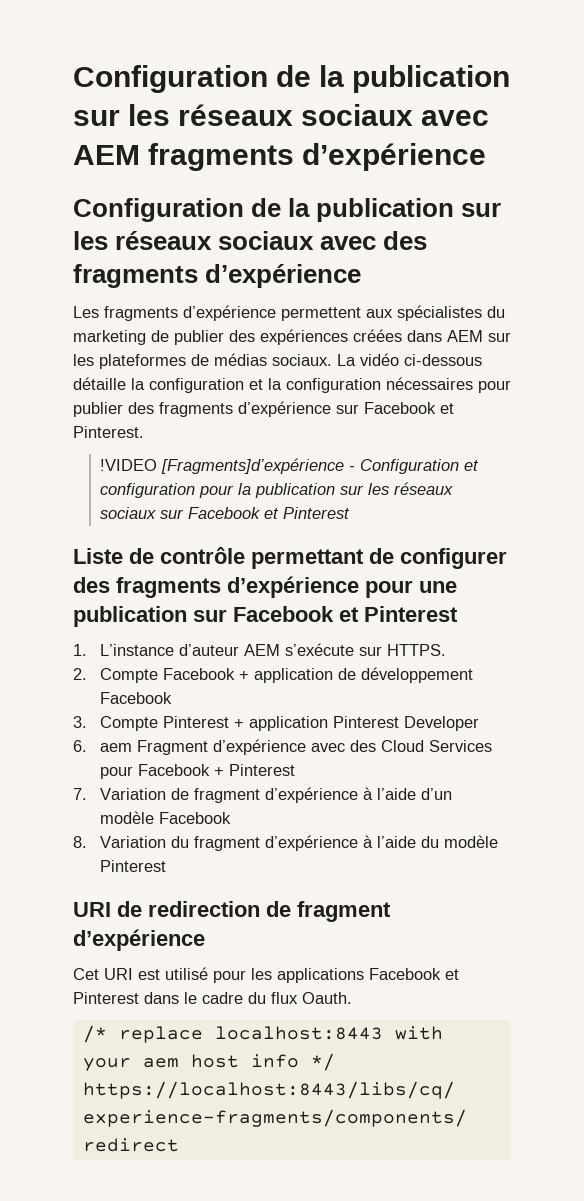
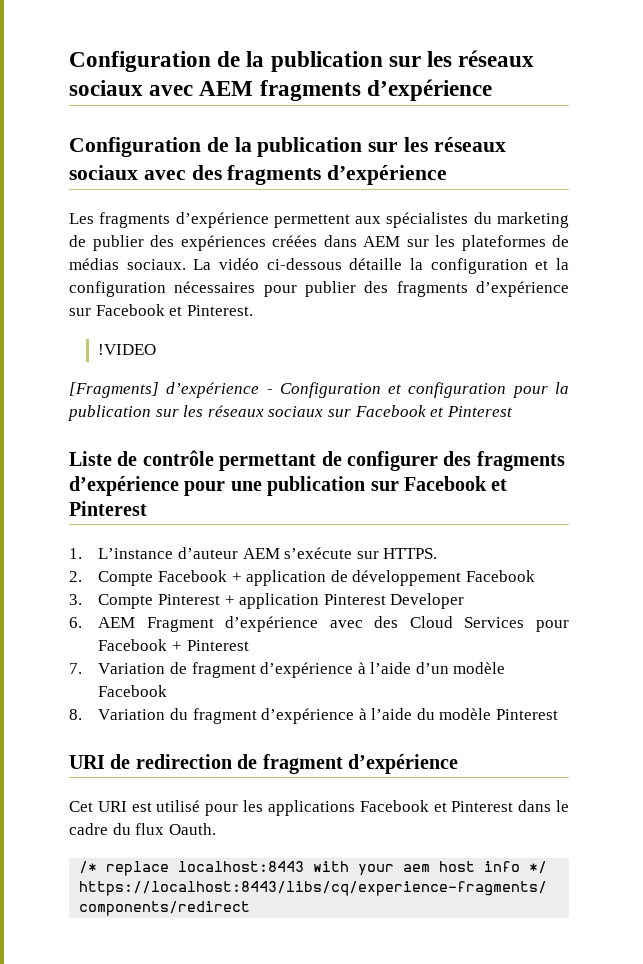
[161,458,345,474] [Fragments]d’expérience -> [69,382,260,398] // [Fragments] d’expérience
[100,743,133,752] aem -> [98,617,136,628] AEM

